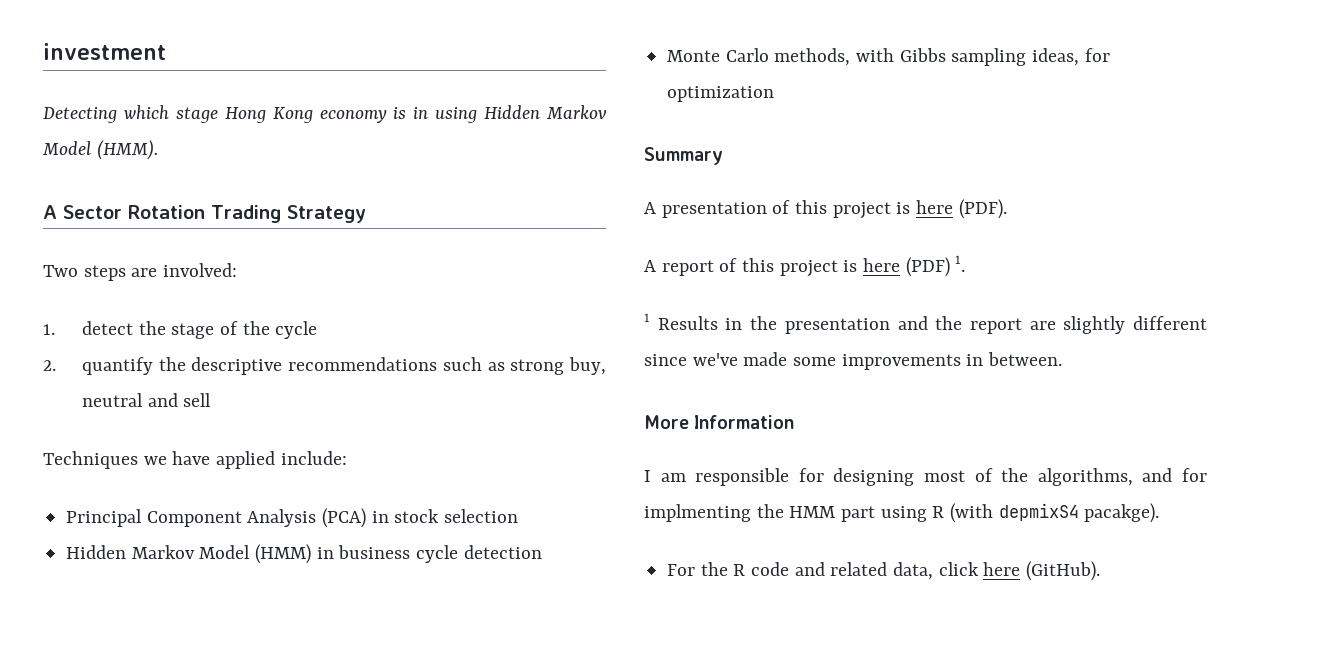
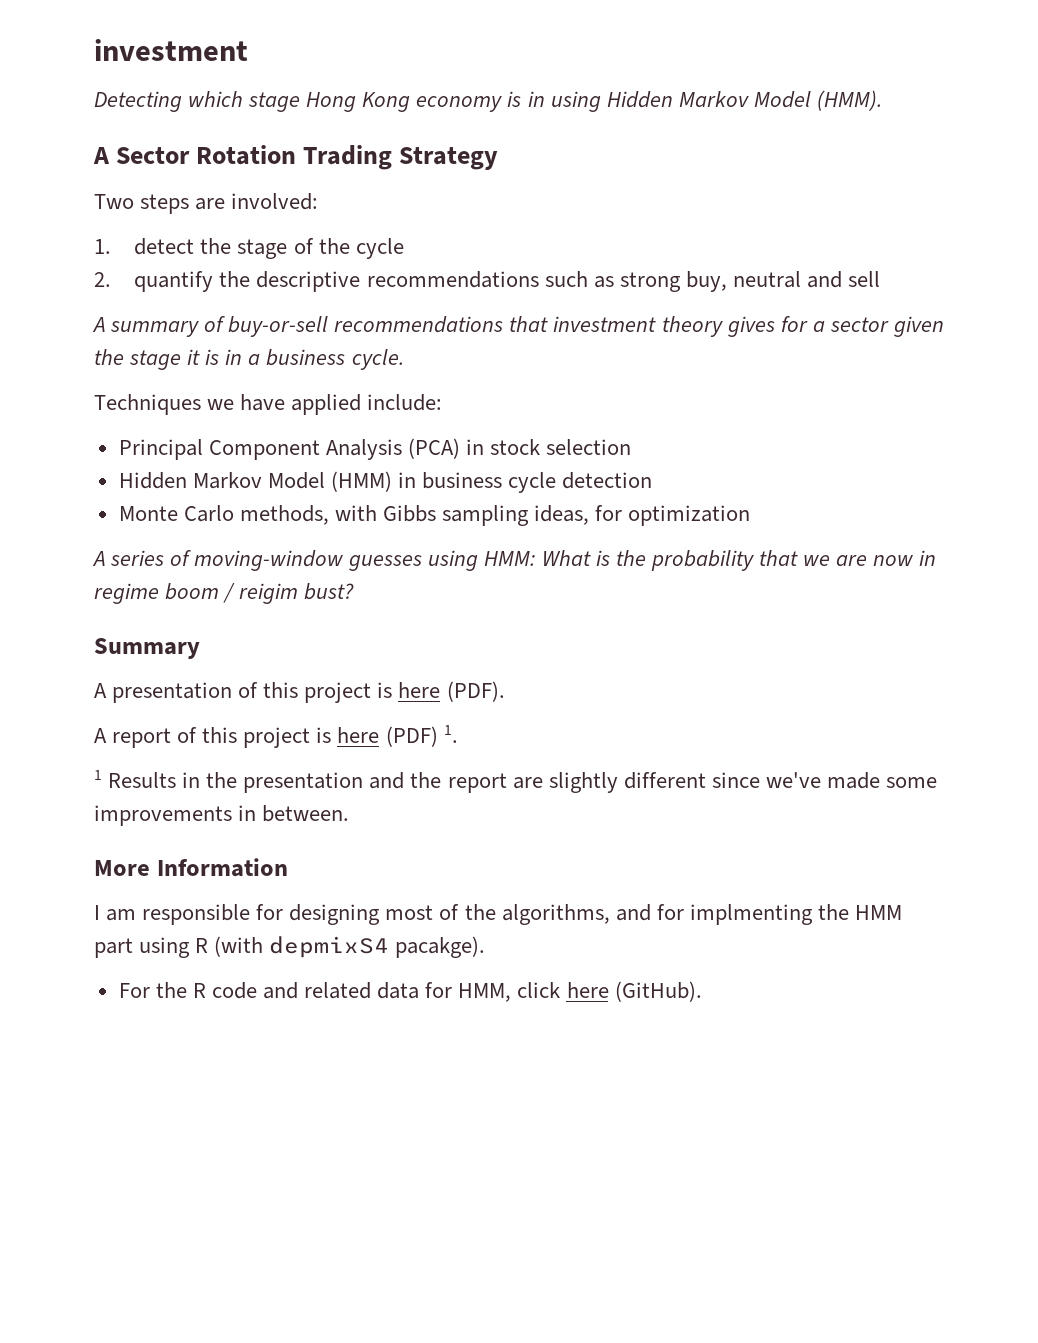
(212, 400) none -> [92,316,944,337] [94,349,404,370] // A summary of buy-or-sell recommendations that investment theory gives for a sector given the stage it is in a business cycle.
(775, 94) none -> [92,550,937,571] [94,583,355,604] // A series of moving-window guesses using HMM: What is the probability that we are now in regime boom / reigim bust?
[893,562,934,580] data, -> [377,982,512,1002] data for HMM,

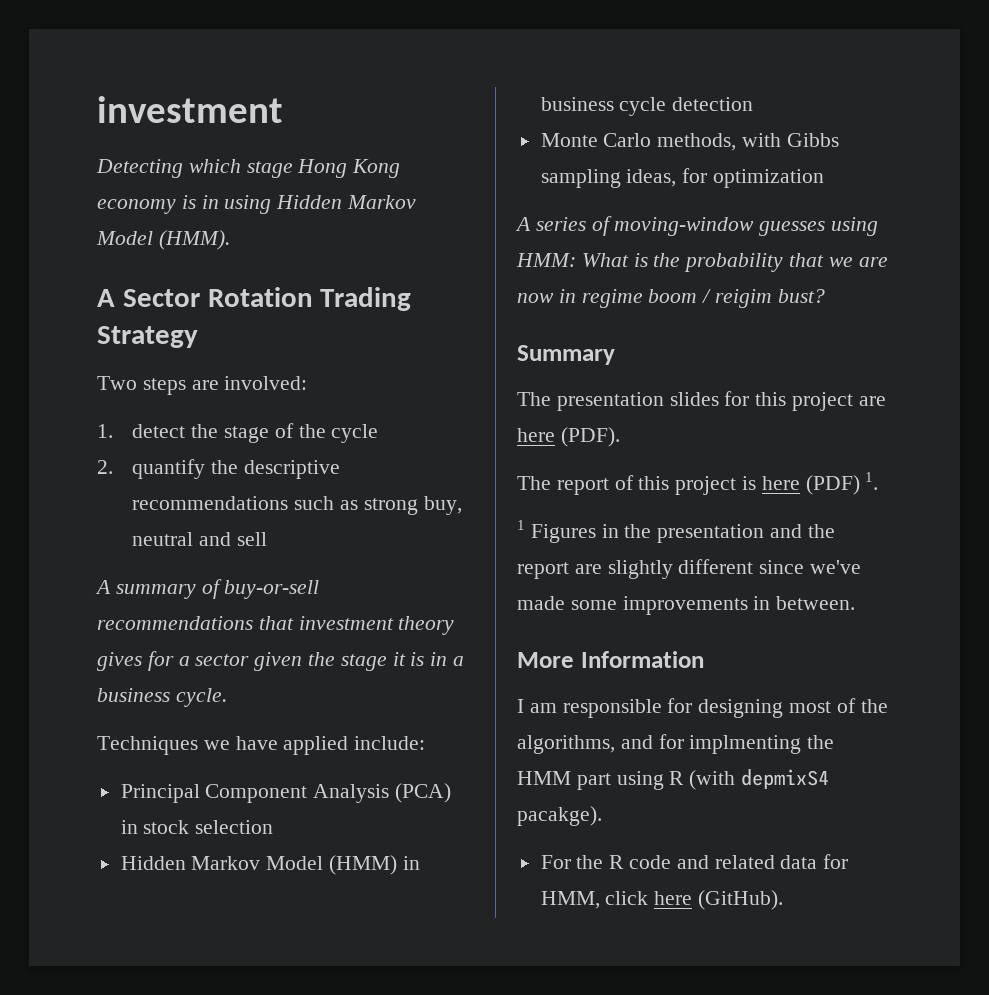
[94,682,393,703] A presentation of this project is -> [517,391,886,411] The presentation slides for this project are
[94,728,107,743] A -> [517,476,551,490] The
[108,772,177,788] Results -> [530,524,596,543] Figures

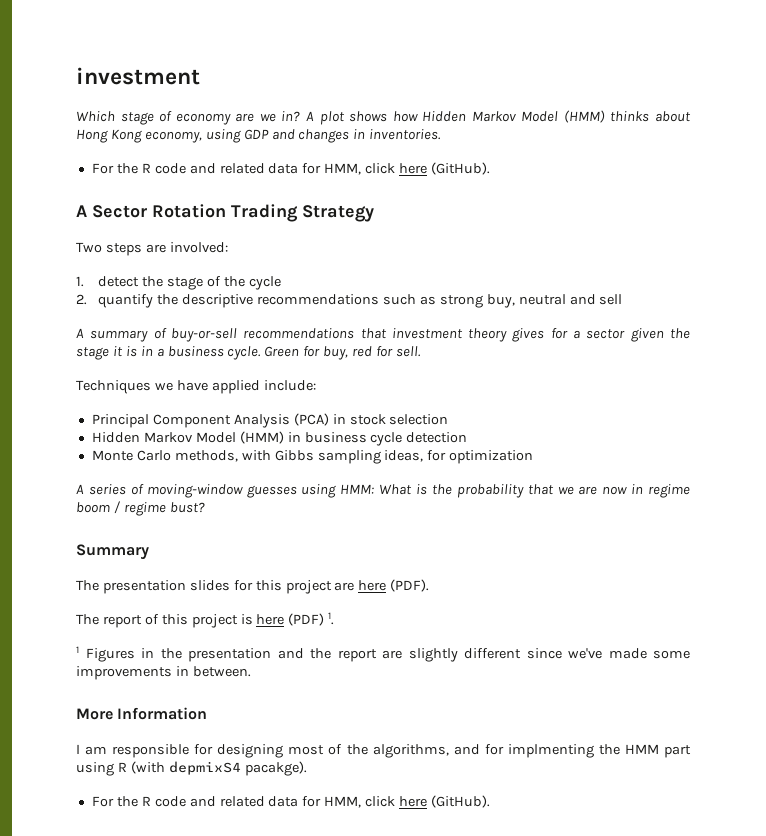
[96,159,401,178] [97,195,417,214] [96,230,230,250] Detecting which stage Hong Kong economy is in using Hidden Markov Model (HMM). -> [76,110,691,125] [76,129,442,143] [91,162,491,175] Which stage of economy are we in? A plot shows how Hidden Markov Model (HMM) thinks about Hong Kong economy, using GDP and changes in inventories. // For the R code and related data for HMM, click here (GitHub).
(227, 697) none -> [264,346,421,360] Green for buy, red for sell.
[715,289,773,308] reigim -> [123,502,166,516] regime

